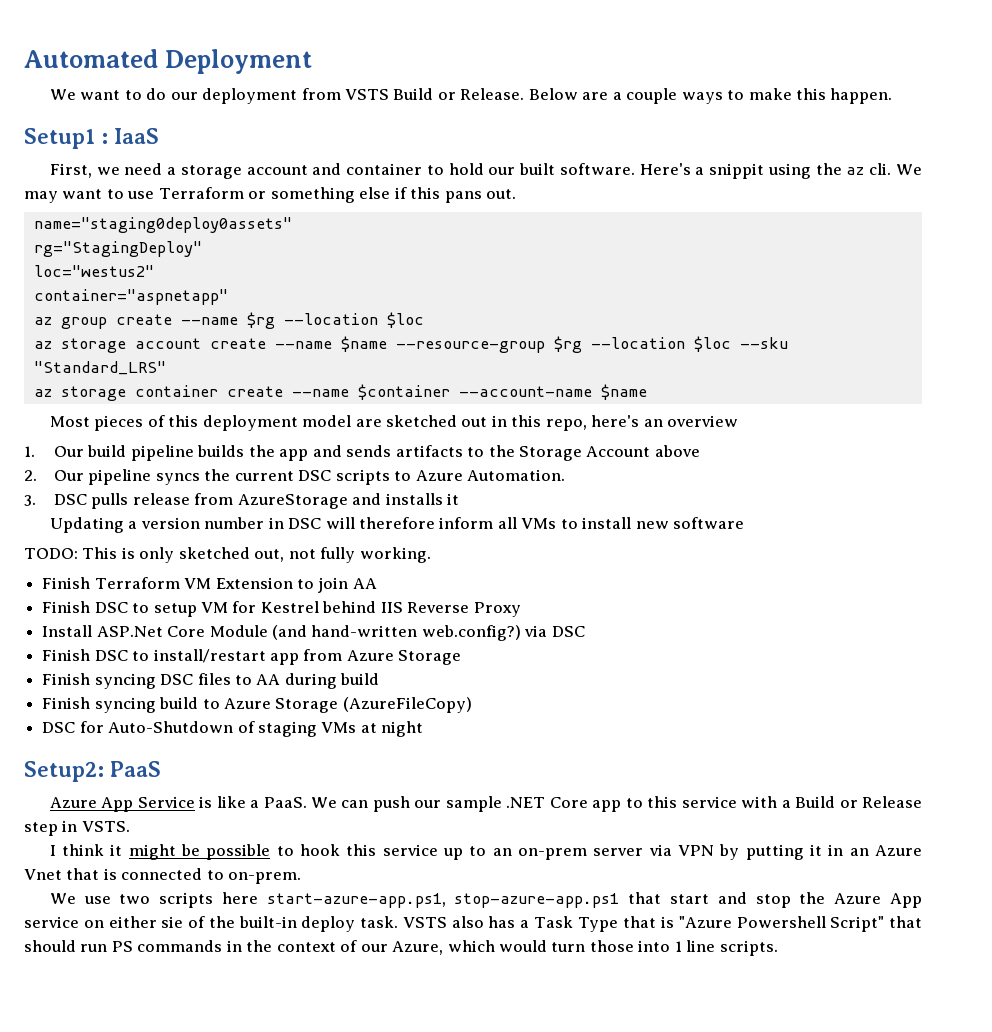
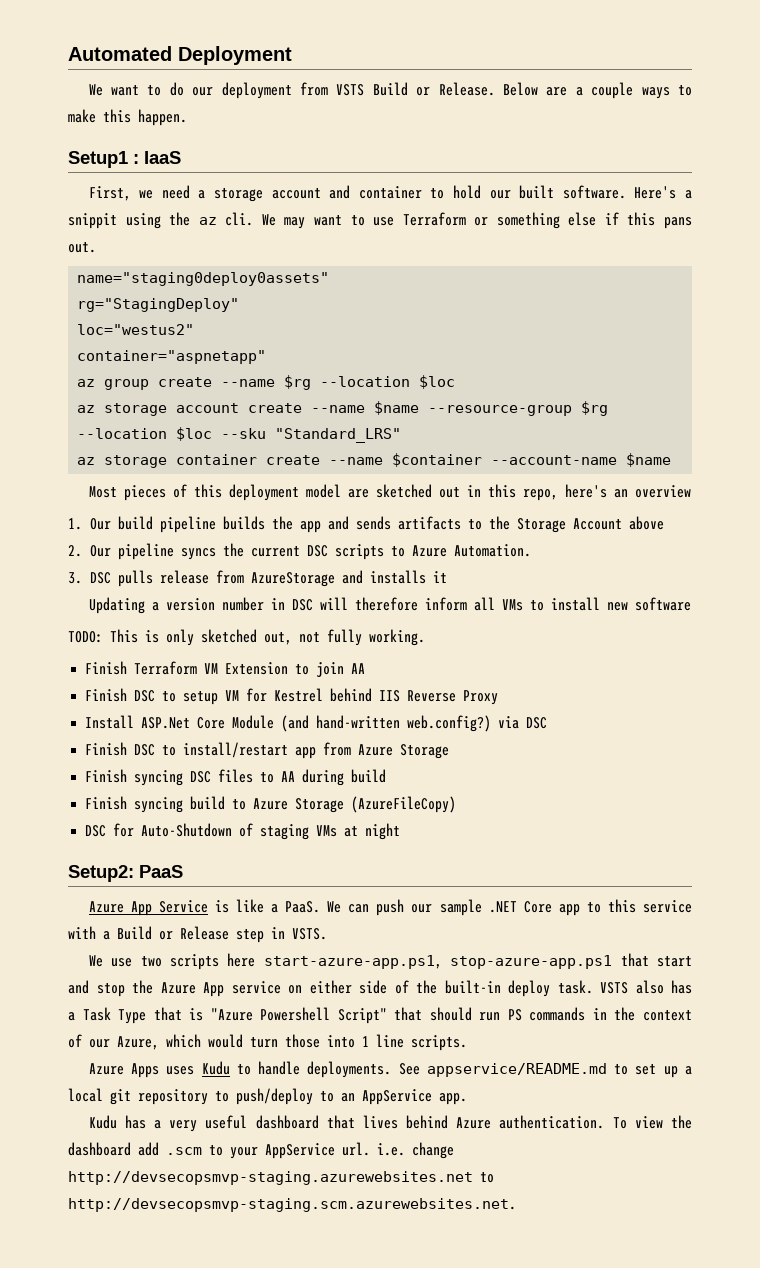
[49,844,923,860] [24,868,302,884] // I think it might be possible to hook this service up to an on-prem server via VPN by putting it in an Azure Vnet that is connected to on-prem. -> (327, 934) none
[161,916,184,928] sie -> [359,980,387,994] side
(778, 948) none -> [88,1061,693,1078] [68,1088,467,1105] [88,1115,692,1132] [68,1142,454,1159] [68,1171,494,1185] [68,1198,516,1212] // Azure Apps uses Kudu to handle deployments. See appservice/README.md to set up a local git repository to push/deploy to an AppService app. // Kudu has a very useful dashboard that lives behind Azure authentication. To view the dashboard add .scm to your AppService url. i.e. change http://devsecopsmvp-staging.azurewebsites.net to http://devsecopsmvp-staging.scm.azurewebsites.net.

